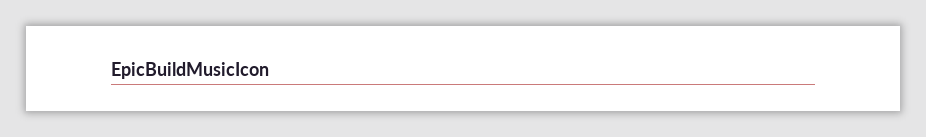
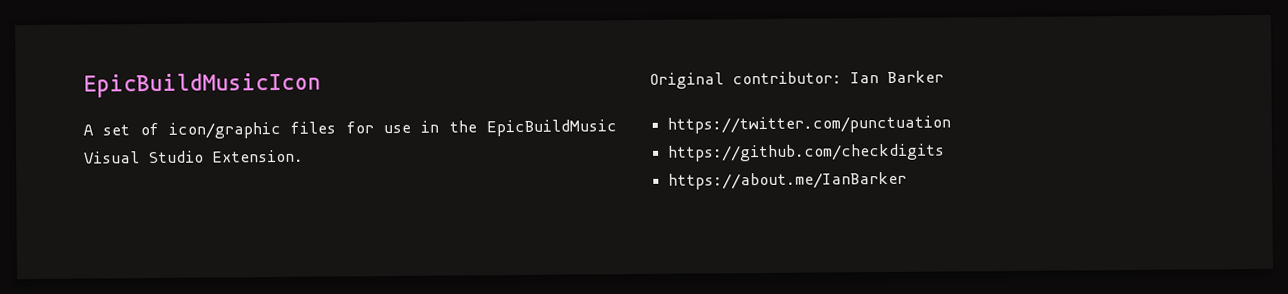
(269, 70) none -> [83,119,617,139] [84,149,304,164] [649,70,944,89] [667,115,952,134] [667,143,946,162] [668,171,908,190] // A set of icon/graphic files for use in the EpicBuildMusic Visual Studio Extension. // Original contributor: Ian Barker // https://twitter.com/punctuation // https://github.com/checkdigits // https://about.me/IanBarker

